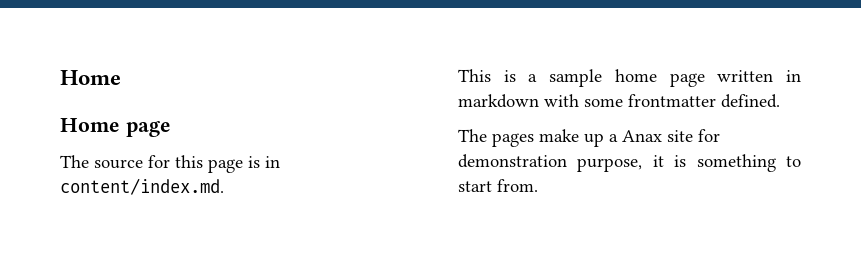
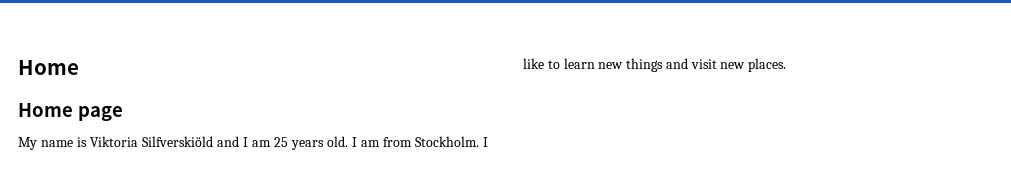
[60,155,280,173] [60,178,224,195] [458,69,801,87] [458,94,780,108] [458,129,720,147] [458,154,801,172] [458,179,538,192] The source for this page is in content/index.md. // This is a sample home page written in markdown with some frontmatter defined. // The pages make up a Anax site for demonstration purpose, it is something to start from. -> [18,136,488,150] [523,58,787,72] My name is Viktoria Silfverskiöld and I am 25 years old. I am from Stockholm. I like to learn new things and visit new places.

